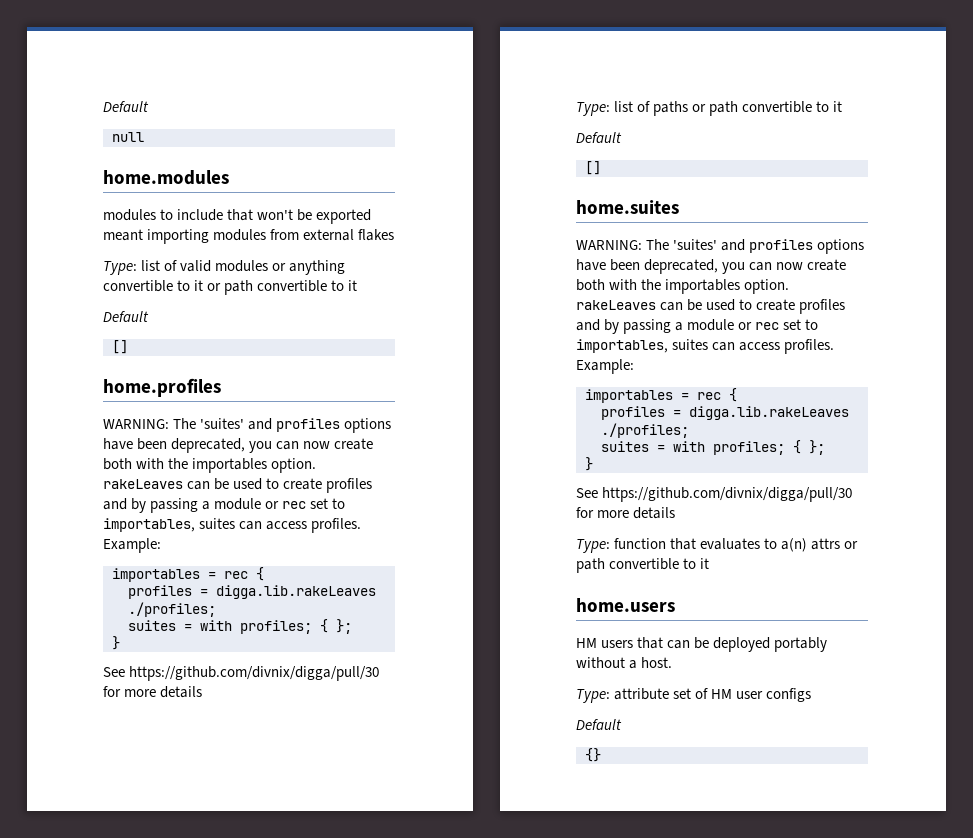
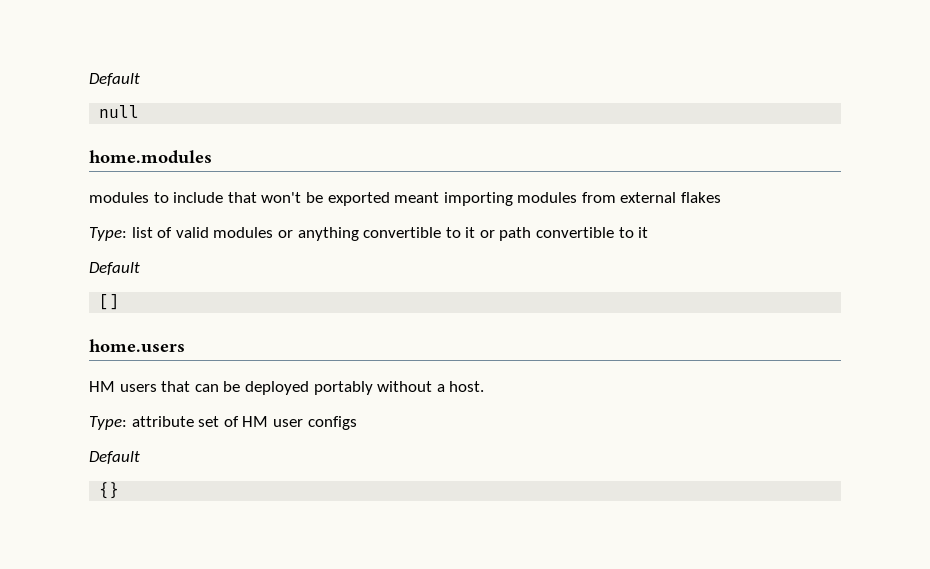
[103,378,221,397] [103,418,392,433] [103,438,374,453] [103,458,317,473] [103,478,373,493] [103,498,346,513] [103,518,362,533] [103,538,161,553] [112,567,264,582] [128,585,376,599] [128,602,216,617] [128,619,352,634] [112,636,120,650] [103,666,380,681] [103,686,203,698] [576,101,843,116] [576,132,622,143] [585,161,601,175] [576,200,679,214] [576,239,865,254] [576,259,847,274] [576,279,790,294] [576,299,846,314] [576,319,819,334] [576,339,835,354] [576,359,634,374] [585,388,737,403] [601,406,849,420] [601,423,689,438] [601,440,825,455] [585,457,593,471] [576,487,853,502] [576,507,676,519] [576,538,859,553] [576,558,710,573] // home.profiles // WARNING: The 'suites' and profiles options have been deprecated, you can now create both with the importables option. rakeLeaves can be used to create profiles and by passing a module or rec set to importables, suites can access profiles. Example: // importables = rec { // profiles = digga.lib.rakeLeaves ./profiles; // suites = with profiles; { }; // } // See https://github.com/divnix/digga/pull/30 for more details // Type: list of paths or path convertible to it // Default // [] // home.suites // WARNING: The 'suites' and profiles options have been deprecated, you can now create both with the importables option. rakeLeaves can be used to create profiles and by passing a module or rec set to importables, suites can access profiles. Example: // importables = rec { // profiles = digga.lib.rakeLeaves ./profiles; // suites = with profiles; { }; // } // See https://github.com/divnix/digga/pull/30 for more details // Type: function that evaluates to a(n) attrs or path convertible to it -> (120, 302) none

